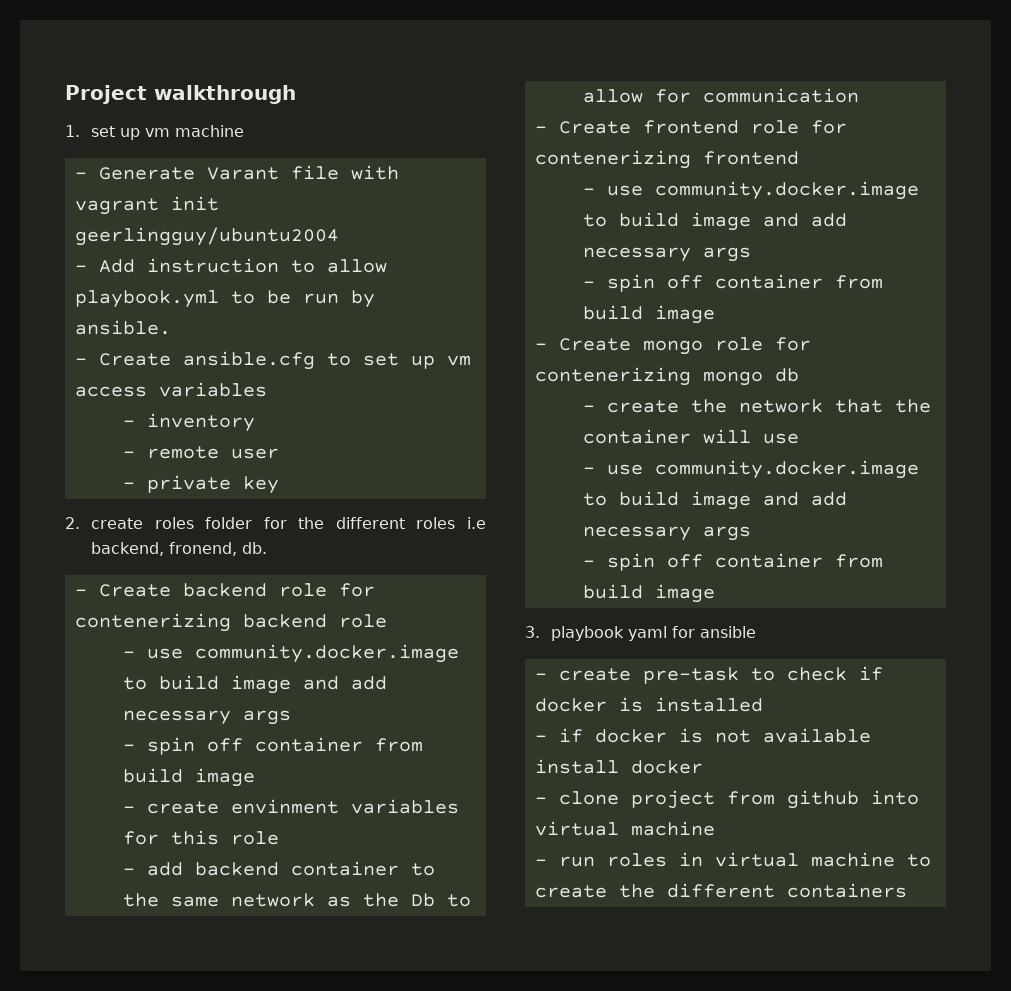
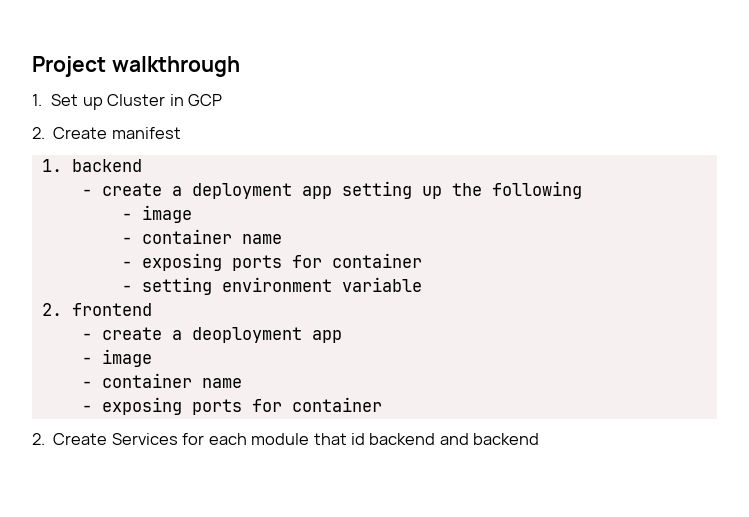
[91,125,245,140] [74,165,399,180] [74,196,219,215] [74,227,339,246] [74,258,387,273] [74,290,375,308] [74,320,171,335] [74,351,471,370] [74,382,267,397] [122,413,255,432] [122,446,279,459] [122,475,279,494] [65,517,487,529] [91,542,268,556] [74,583,375,597] [74,613,387,632] [122,644,459,663] [122,675,387,694] [122,710,291,725] [122,737,423,755] [122,768,255,787] [122,799,459,814] [122,830,279,845] [122,861,435,876] [122,893,471,907] [582,88,859,103] [534,120,847,134] [534,150,799,169] [582,181,919,200] [582,212,847,231] [582,247,751,262] [582,274,883,292] [582,305,715,324] [534,337,811,355] [534,367,799,386] [582,399,931,413] [582,429,799,444] [582,460,919,479] [582,491,847,510] [582,526,751,541] [582,553,883,571] [582,584,715,603] [525,626,757,641] [534,666,883,684] [534,697,763,712] [534,728,871,743] [534,759,703,774] [534,790,919,809] [534,821,715,836] [534,852,931,867] [534,883,907,898] set up vm machine // - Generate Varant file with vagrant init geerlingguy/ubuntu2004 // - Add instruction to allow playbook.yml to be run by ansible. // - Create ansible.cfg to set up vm access variables // - inventory // - remote user // - private key // 2. create roles folder for the different roles i.e backend, fronend, db. // - Create backend role for contenerizing backend role // - use community.docker.image to build image and add necessary args // - spin off container from build image // - create envinment variables for this role // - add backend container to the same network as the Db to allow for communication // - Create frontend role for contenerizing frontend // - use community.docker.image to build image and add necessary args // - spin off container from build image // - Create mongo role for contenerizing mongo db // - create the network that the container will use // - use community.docker.image to build image and add necessary args // - spin off container from build image // 3. playbook yaml for ansible // - create pre-task to check if docker is installed // - if docker is not available install docker // - clone project from github into virtual machine // - run roles in virtual machine to create the different containers -> [51,94,223,110] [32,127,181,139] [41,159,142,172] [81,181,582,199] [121,205,192,223] [121,229,282,244] [121,253,422,271] [121,277,422,295] [41,303,152,316] [81,327,342,343] [81,349,152,367] [81,373,242,388] [81,397,382,415] [32,433,540,445] Set up Cluster in GCP // 2. Create manifest // 1. backend // - create a deployment app setting up the following // - image // - container name // - exposing ports for container // - setting environment variable // 2. frontend // - create a deoployment app // - image // - container name // - exposing ports for container // 2. Create Services for each module that id backend and backend

